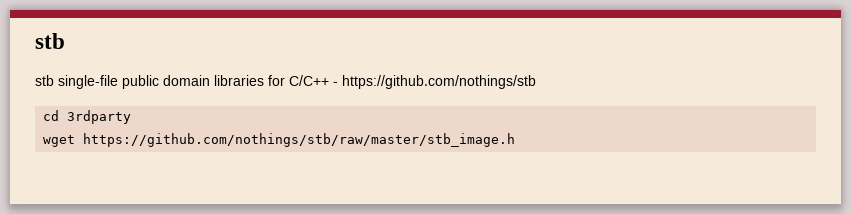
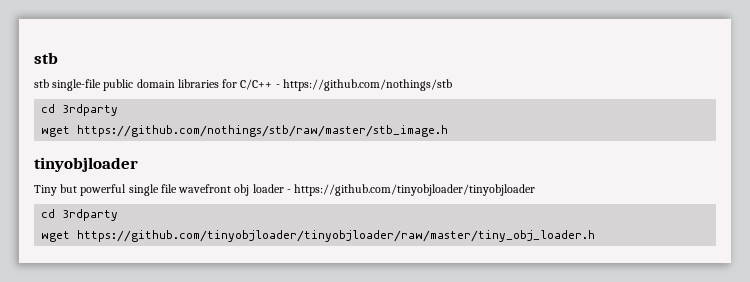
(516, 140) none -> [34,157,138,172] [34,184,536,196] [41,209,119,221] [41,230,596,242] // tinyobjloader // Tiny but powerful single file wavefront obj loader - https://github.com/tinyobjloader/tinyobjloader // cd 3rdparty // wget https://github.com/tinyobjloader/tinyobjloader/raw/master/tiny_obj_loader.h

